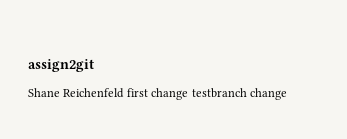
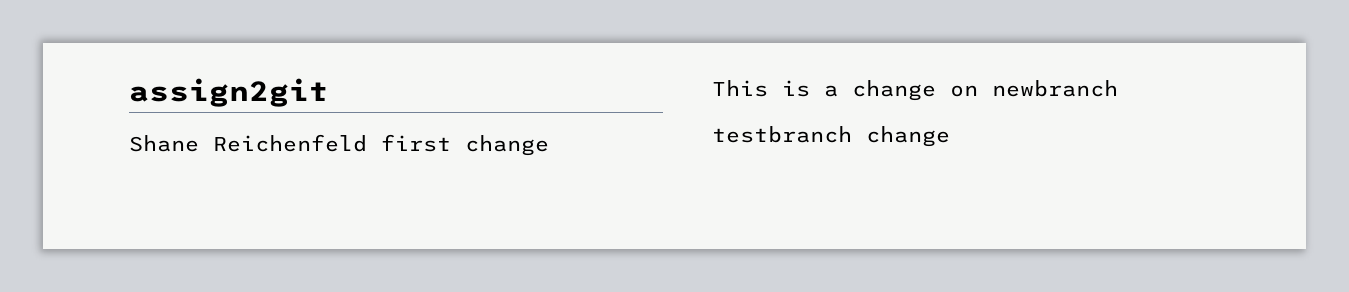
(189, 94) none -> [712,80,1118,101] // This is a change on newbranch //

